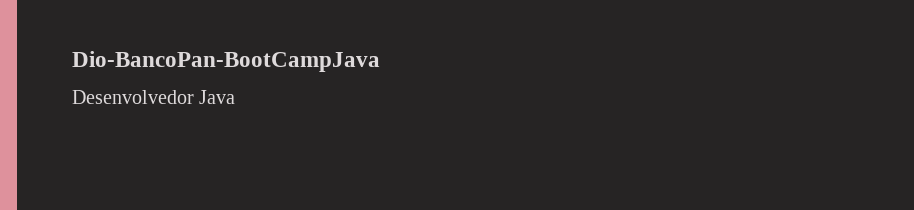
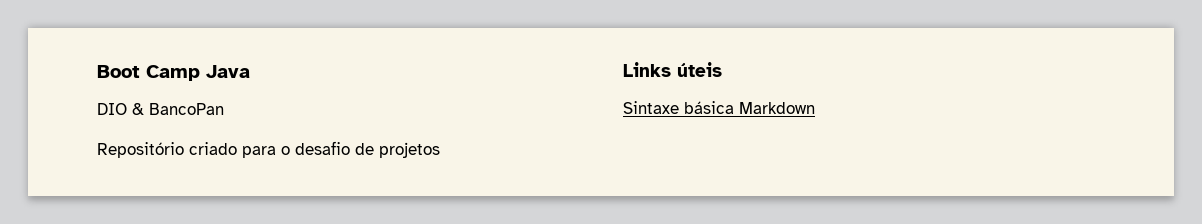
[72,51,380,72] [72,90,236,104] Dio-BancoPan-BootCampJava // Desenvolvedor Java -> [97,65,250,81] [97,103,224,115] [97,141,440,158] [623,62,722,77] [623,101,815,114] Boot Camp Java // DIO & BancoPan // Repositório criado para o desafio de projetos // Links úteis // Sintaxe básica Markdown

